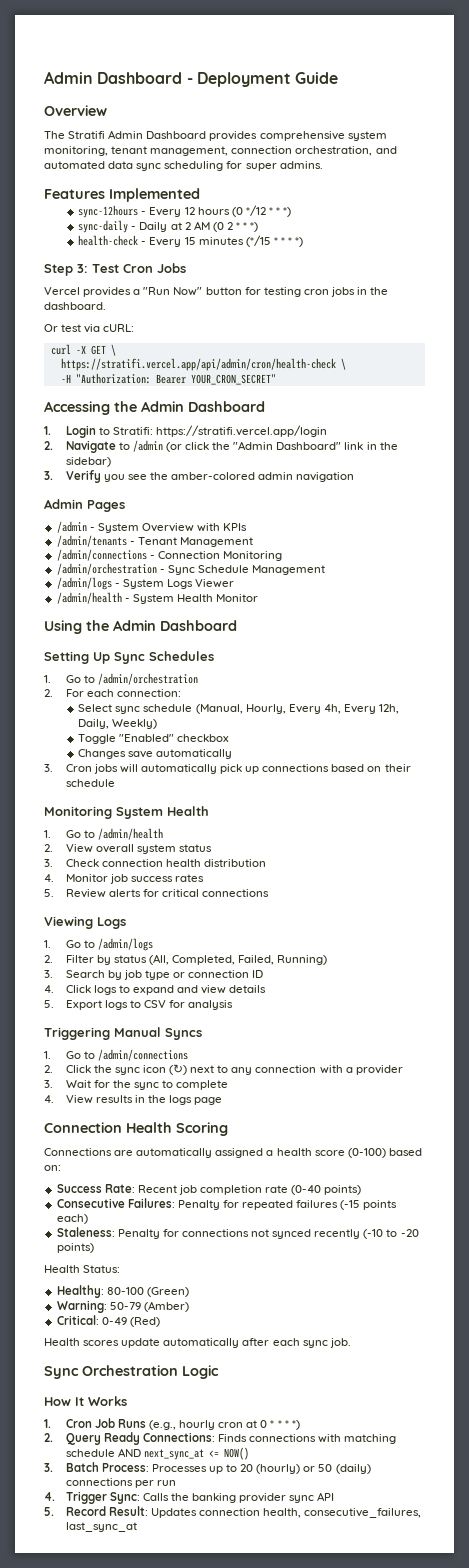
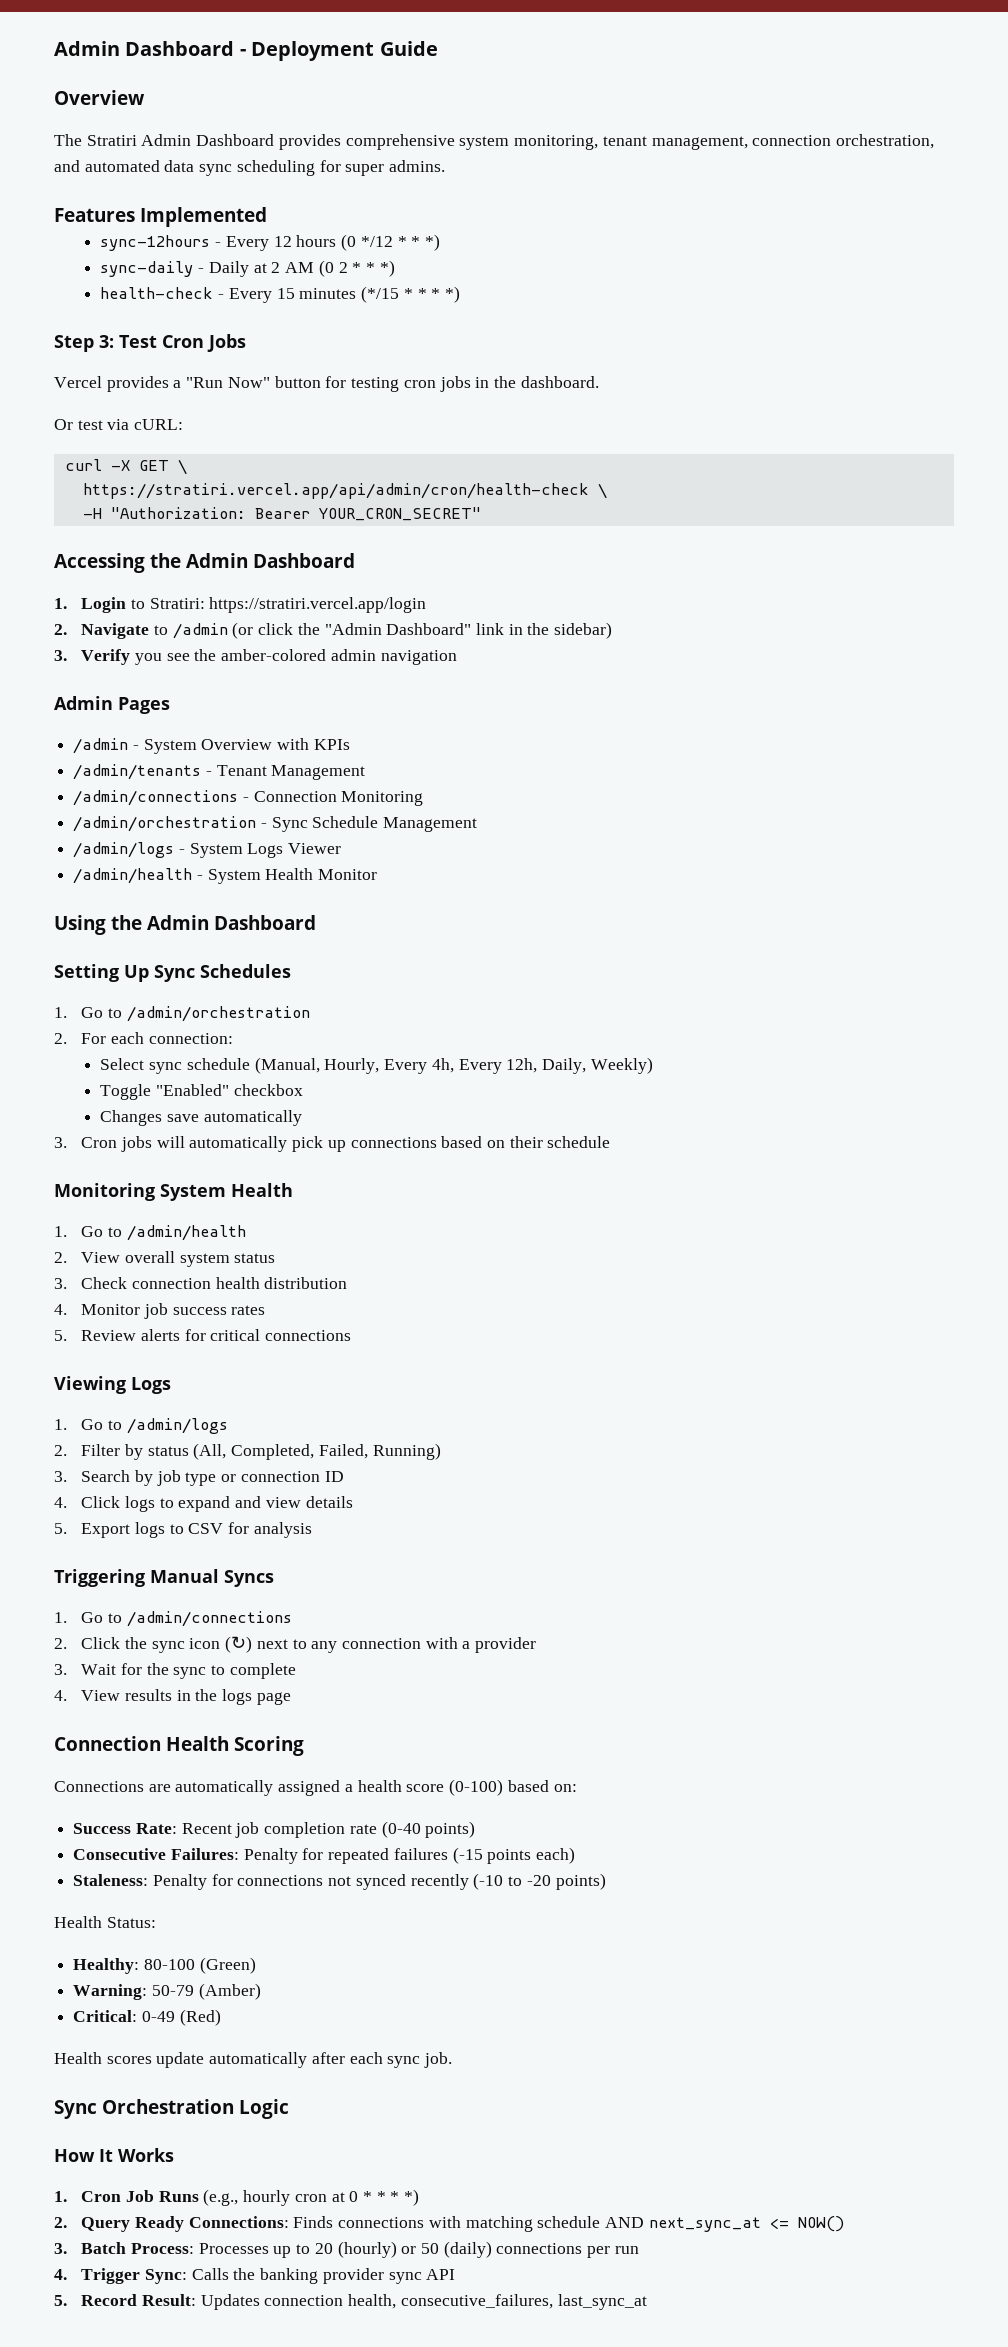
[68,131,106,139] Stratifi -> [86,135,137,146] Stratiri
[60,358,336,371] https://stratifi.vercel.app/api/admin/cron/health-check -> [82,483,589,499] https://stratiri.vercel.app/api/admin/cron/health-check
[112,425,327,437] Stratifi: https://stratifi.vercel.app/login -> [149,597,427,613] Stratiri: https://stratiri.vercel.app/login

